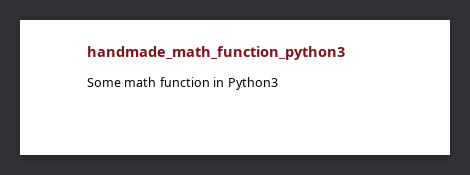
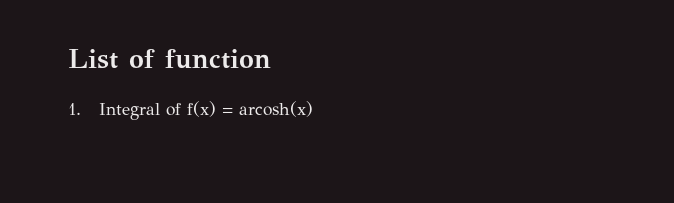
[87,46,345,60] [87,77,278,90] handmade_math_function_python3 // Some math function in Python3 -> [68,49,271,69] [68,101,314,120] List of function // 1. Integral of f(x) = arcosh(x)

